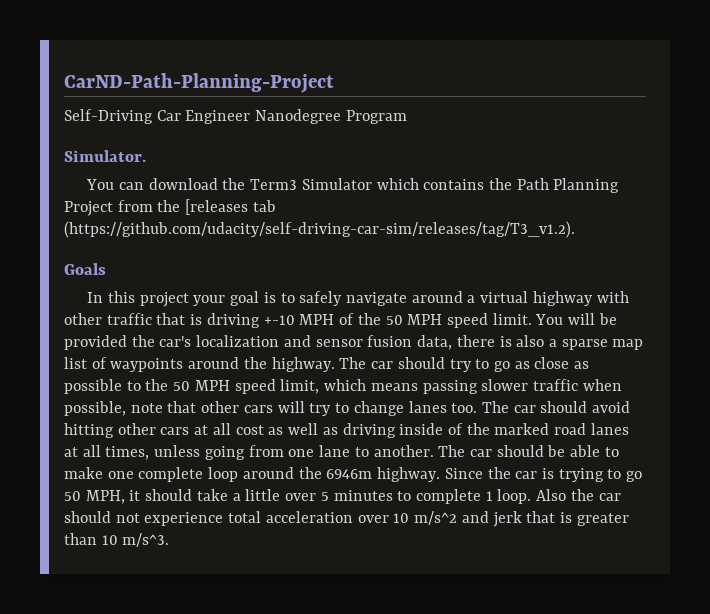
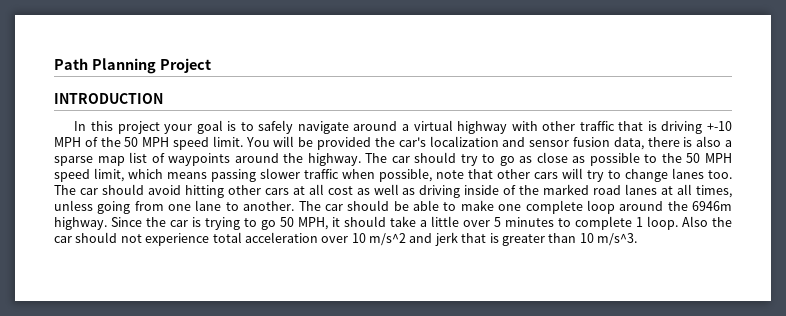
[64,73,334,93] [64,109,407,124] [64,150,146,162] [86,178,620,193] [64,199,276,216] [64,221,575,238] [64,263,106,275] CarND-Path-Planning-Project // Self-Driving Car Engineer Nanodegree Program // Simulator. // You can download the Term3 Simulator which contains the Path Planning Project from the [releases tab (https://github.com/udacity/self-driving-car-sim/releases/tag/T3_v1.2). // Goals -> [54,58,211,74] [54,93,163,104] Path Planning Project // INTRODUCTION

